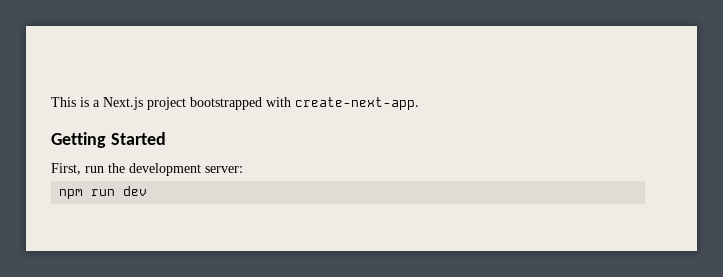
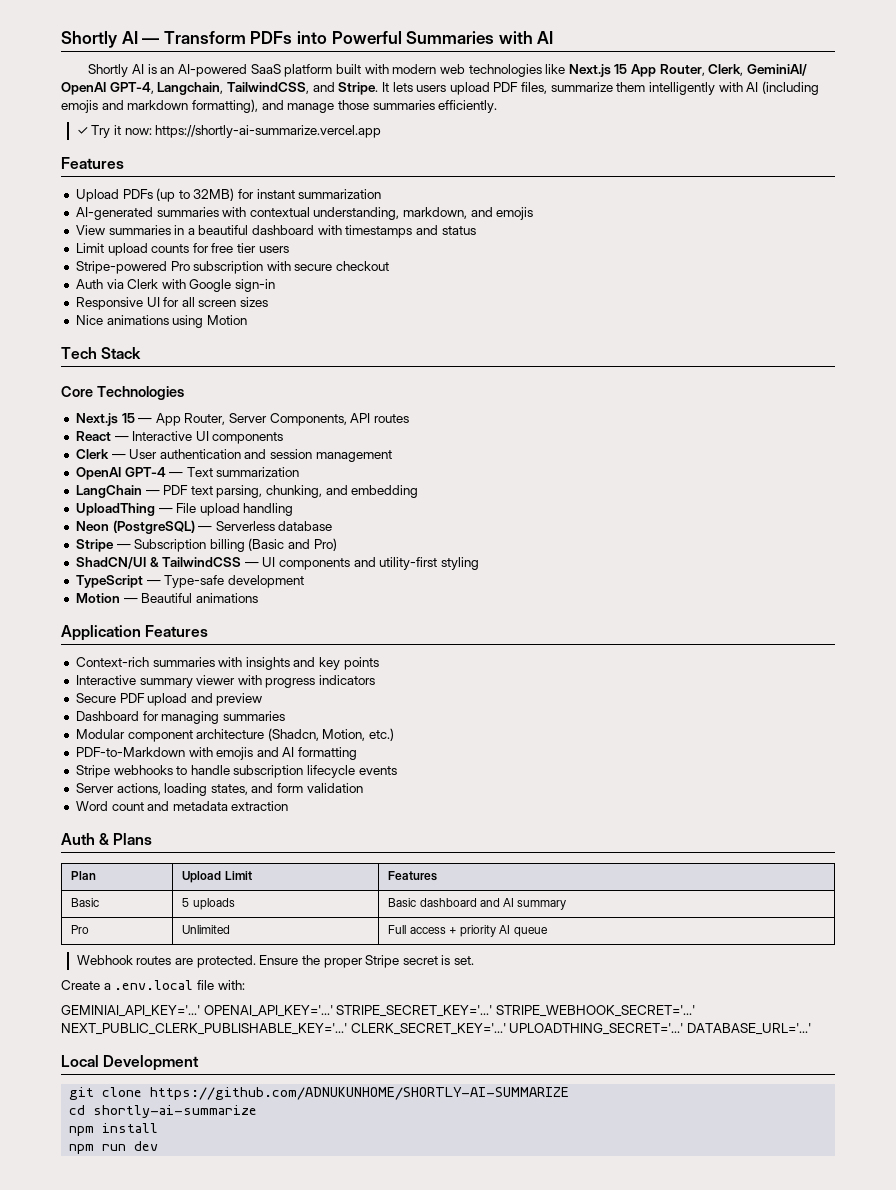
[51,97,419,110] [51,132,166,148] [51,163,243,176] This is a Next.js project bootstrapped with create-next-app. // Getting Started // First, run the development server: -> [61,31,554,48] [88,64,808,77] [61,81,819,95] [61,99,498,113] [76,125,382,138] [61,157,124,169] [75,188,382,202] [75,207,534,220] [75,225,476,238] [75,243,289,256] [75,261,390,274] [75,279,276,292] [75,297,269,310] [75,315,247,328] [61,347,142,359] [61,386,184,400] [75,413,410,426] [75,431,284,444] [75,449,392,462] [75,467,300,480] [75,485,419,498] [75,503,294,516] [75,520,333,534] [75,538,337,552] [75,557,480,570] [75,575,304,588] [75,593,258,603] [61,625,209,641] [75,657,379,670] [75,675,376,688] [75,693,263,706] [75,711,285,724] [75,728,395,742] [75,747,358,760] [75,765,397,778] [75,783,363,796] [75,801,289,811] [61,833,153,845] [71,871,97,880] [182,871,252,883] [388,871,438,881] [71,898,100,907] [182,898,235,910] [388,898,567,910] [71,925,90,934] [182,925,231,934] [388,925,548,937] [76,955,475,968] [61,980,245,990] [61,1005,695,1017] [61,1023,811,1035] [61,1055,200,1071] [69,1087,570,1100] [69,1105,258,1118] [69,1123,159,1136] Shortly AI — Transform PDFs into Powerful Summaries with AI // Shortly AI is an AI-powered SaaS platform built with modern web technologies like Next.js 15 App Router, Clerk, GeminiAI/ OpenAI GPT-4, Langchain, TailwindCSS, and Stripe. It lets users upload PDF files, summarize them intelligently with AI (including emojis and markdown formatting), and manage those summaries efficiently. // ✓ Try it now: https://shortly-ai-summarize.vercel.app // Features // Upload PDFs (up to 32MB) for instant summarization // AI-generated summaries with contextual understanding, markdown, and emojis // View summaries in a beautiful dashboard with timestamps and status // Limit upload counts for free tier users // Stripe-powered Pro subscription with secure checkout // Auth via Clerk with Google sign-in // Responsive UI for all screen sizes // Nice animations using Motion // Tech Stack // Core Technologies // Next.js 15 — App Router, Server Components, API routes // React — Interactive UI components // Clerk — User authentication and session management // OpenAI GPT-4 — Text summarization // LangChain — PDF text parsing, chunking, and embedding // UploadThing — File upload handling // Neon (PostgreSQL) — Serverless database // Stripe — Subscription billing (Basic and Pro) // ShadCN/UI & TailwindCSS — UI components and utility-first styling // TypeScript — Type-safe development // Motion — Beautiful animations // Application Features // Context-rich summaries with insights and key points // Interactive summary viewer with progress indicators // Secure PDF upload and preview // Dashboard for managing summaries // Modular component architecture (Shadcn, Motion, etc.) // PDF-to-Markdown with emojis and AI formatting // Stripe webhooks to handle subscription lifecycle events // Server actions, loading states, and form validation // Word count and metadata extraction // Auth & Plans // Plan | Upload Limit | Features // Basic | 5 uploads | Basic dashboard and AI summary // Pro | Unlimited | Full access + priority AI queue // Webhook routes are protected. Ensure the proper Stripe secret is set. // Create a .env.local file with: // GEMINIAI_API_KEY='...' OPENAI_API_KEY='...' STRIPE_SECRET_KEY='...' STRIPE_WEBHOOK_SECRET='...' NEXT_PUBLIC_CLERK_PUBLISHABLE_KEY='...' CLERK_SECRET_KEY='...' UPLOADTHING_SECRET='...' DATABASE_URL='...' // Local Development // git clone https://github.com/ADNUKUNHOME/SHORTLY-AI-SUMMARIZE // cd shortly-ai-summarize // npm install

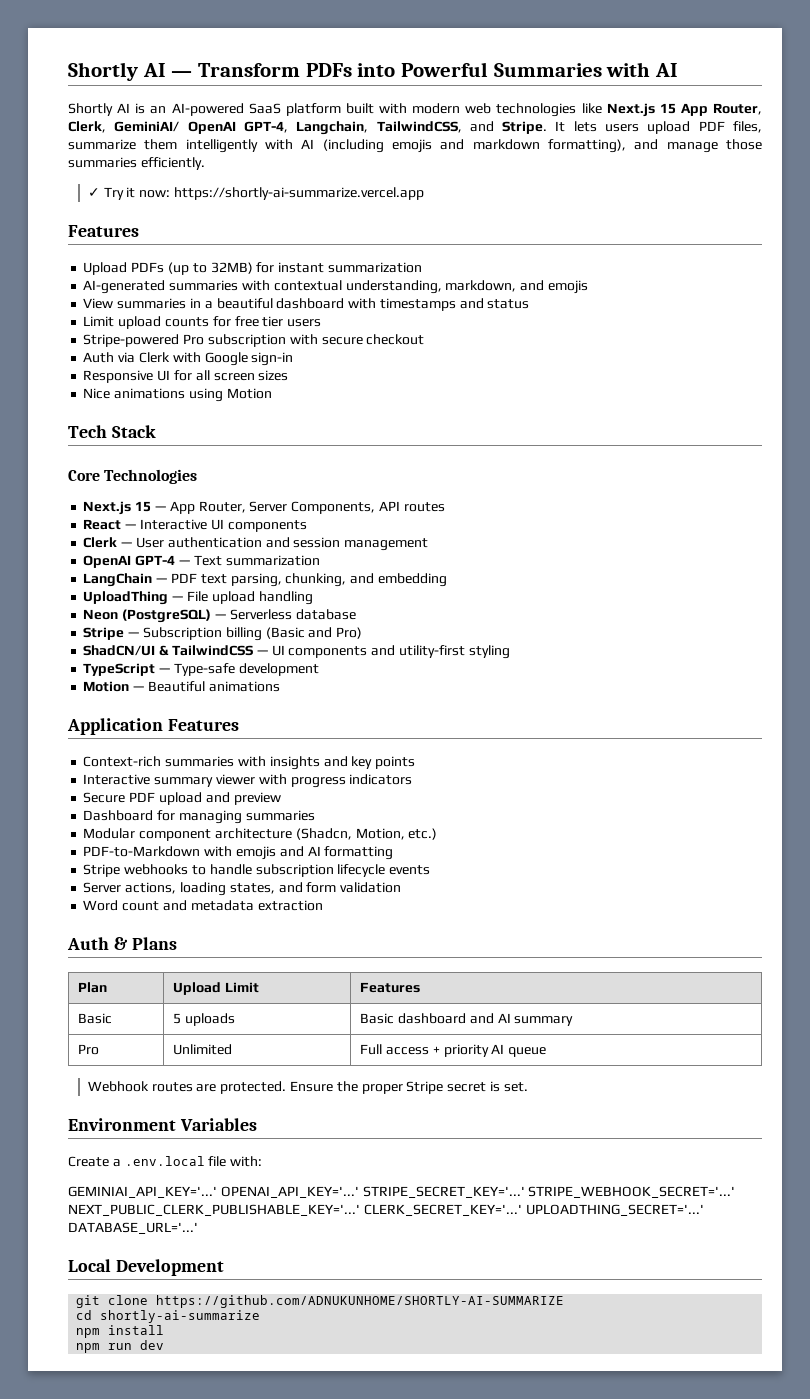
(475, 960) none -> [68,1118,257,1131] // Environment Variables

